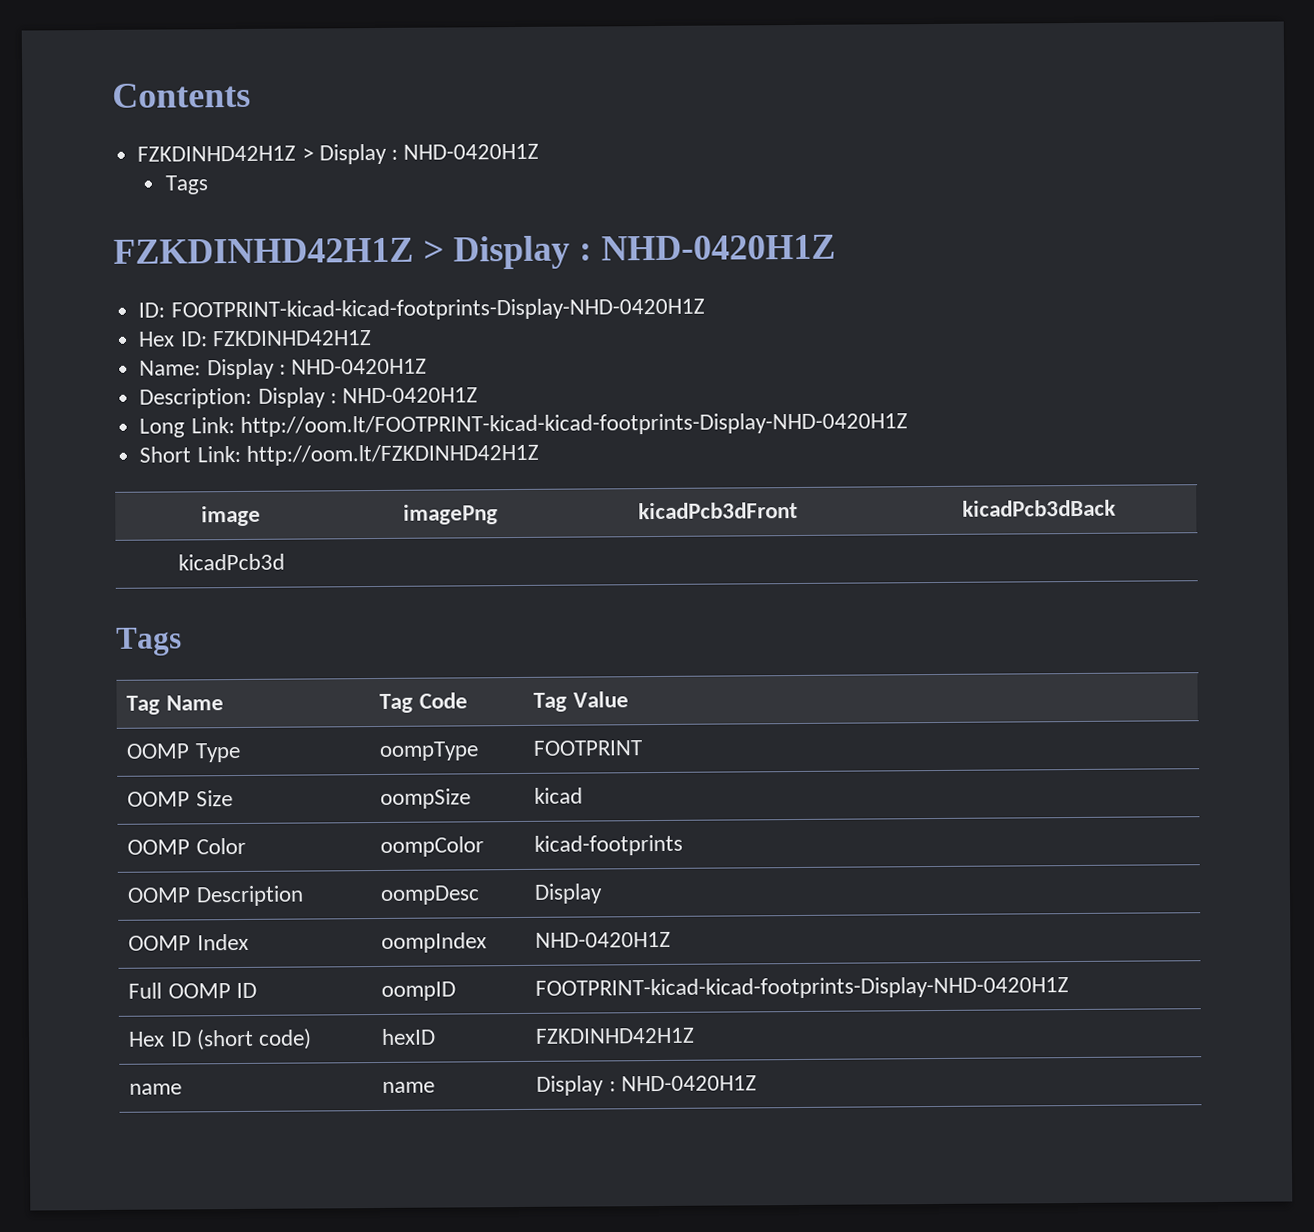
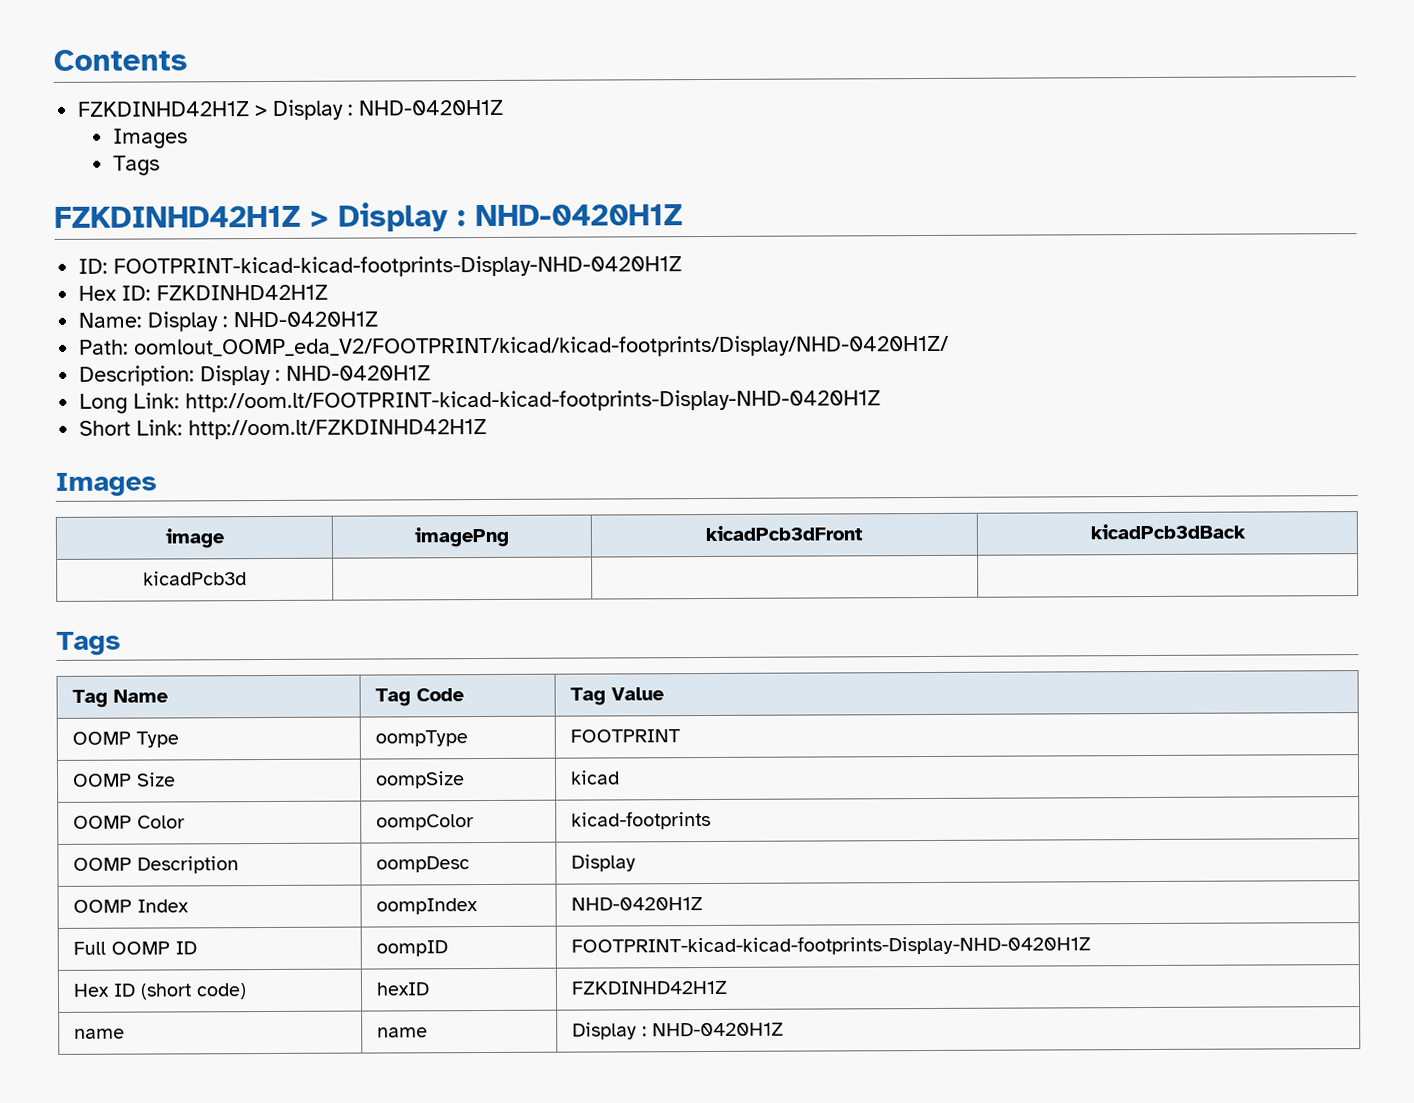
(540, 151) none -> [112,128,188,149] // Images
(427, 366) none -> [79,334,950,359] // Path: oomlout_OOMP_eda_V2/FOOTPRINT/kicad/kicad-footprints/Display/NHD-0420H1Z/
(539, 454) none -> [55,472,157,497] // Images

